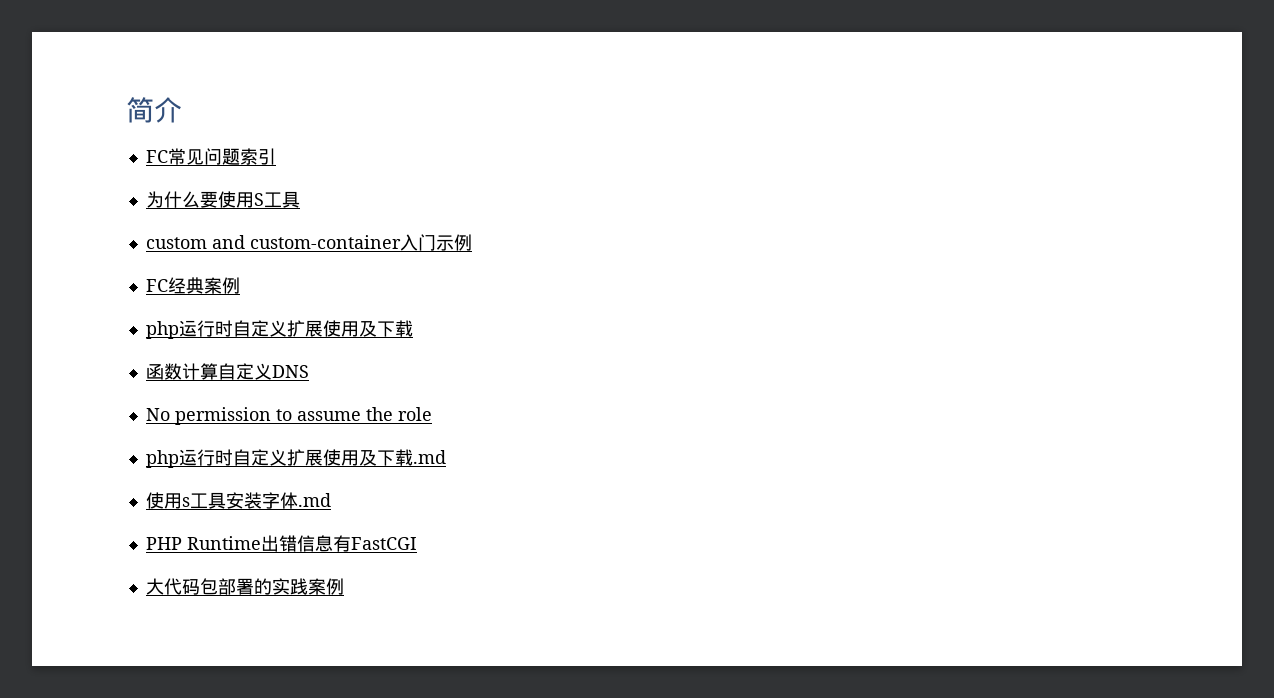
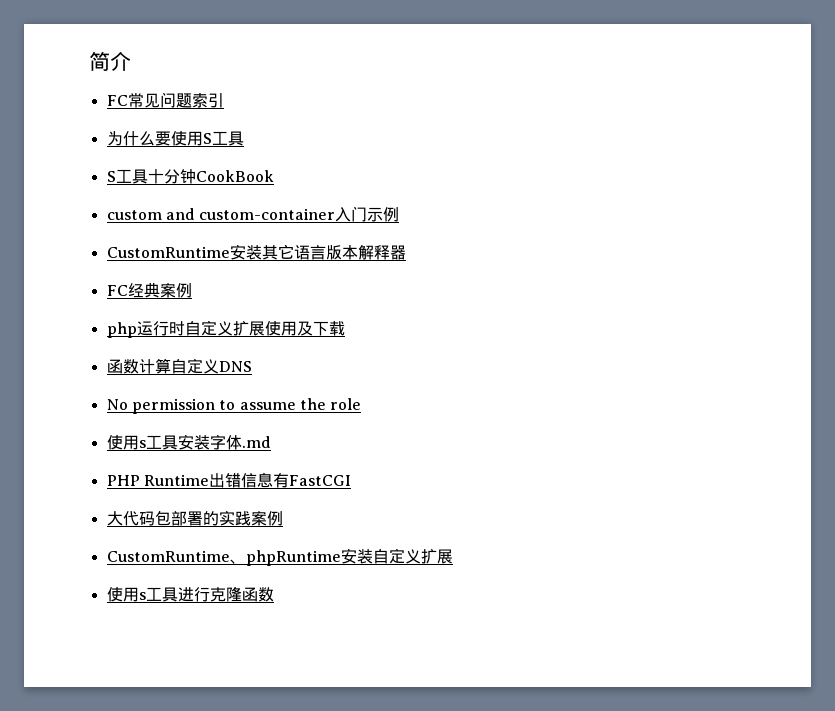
(300, 199) none -> [106,169,274,184] // S工具十分钟CookBook
(472, 242) none -> [106,244,406,260] // CustomRuntime安装其它语言版本解释器
[145,449,446,468] // php运行时自定义扩展使用及下载.md -> (362, 404) none
(344, 586) none -> [106,548,453,566] [106,587,274,602] // CustomRuntime、phpRuntime安装自定义扩展 // 使用s工具进行克隆函数

